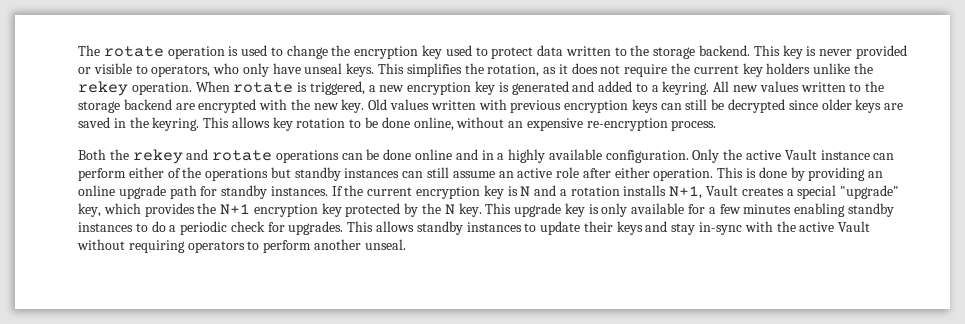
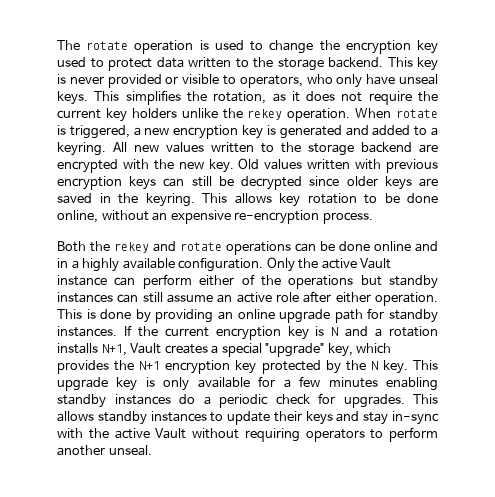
[135,223,148,232] to -> (171, 399) none

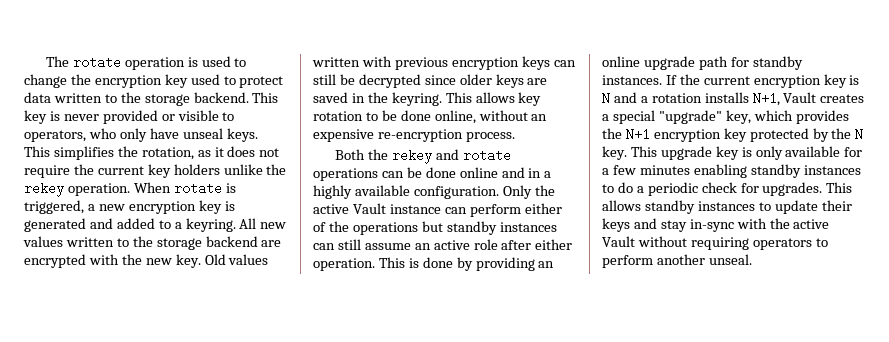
(171, 399) none -> [602,184,614,193] to

